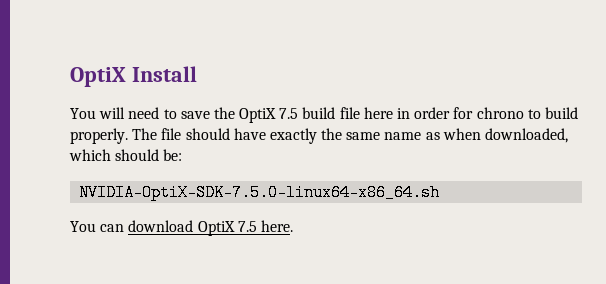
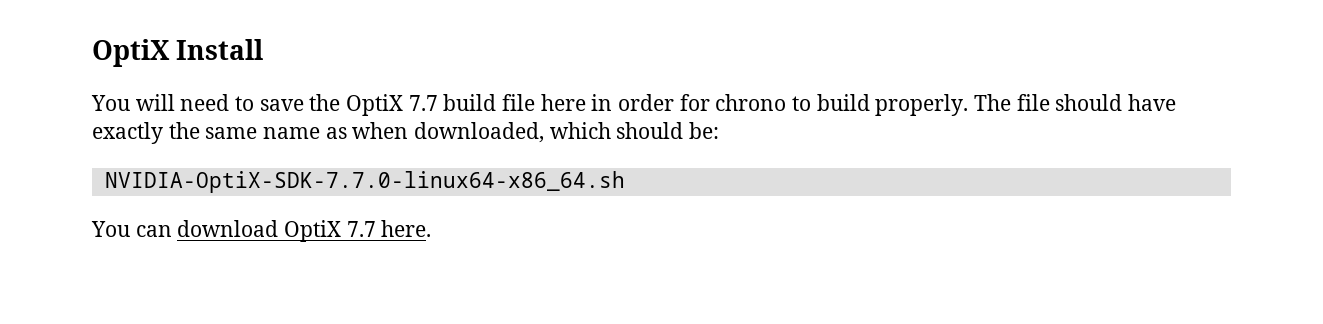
[279,108,299,119] 7.5 -> [408,95,438,111] 7.7
[79,184,441,201] NVIDIA-OptiX-SDK-7.5.0-linux64-x86_64.sh -> [104,171,625,193] NVIDIA-OptiX-SDK-7.7.0-linux64-x86_64.sh
[237,221,257,232] 7.5 -> [346,221,376,237] 7.7

